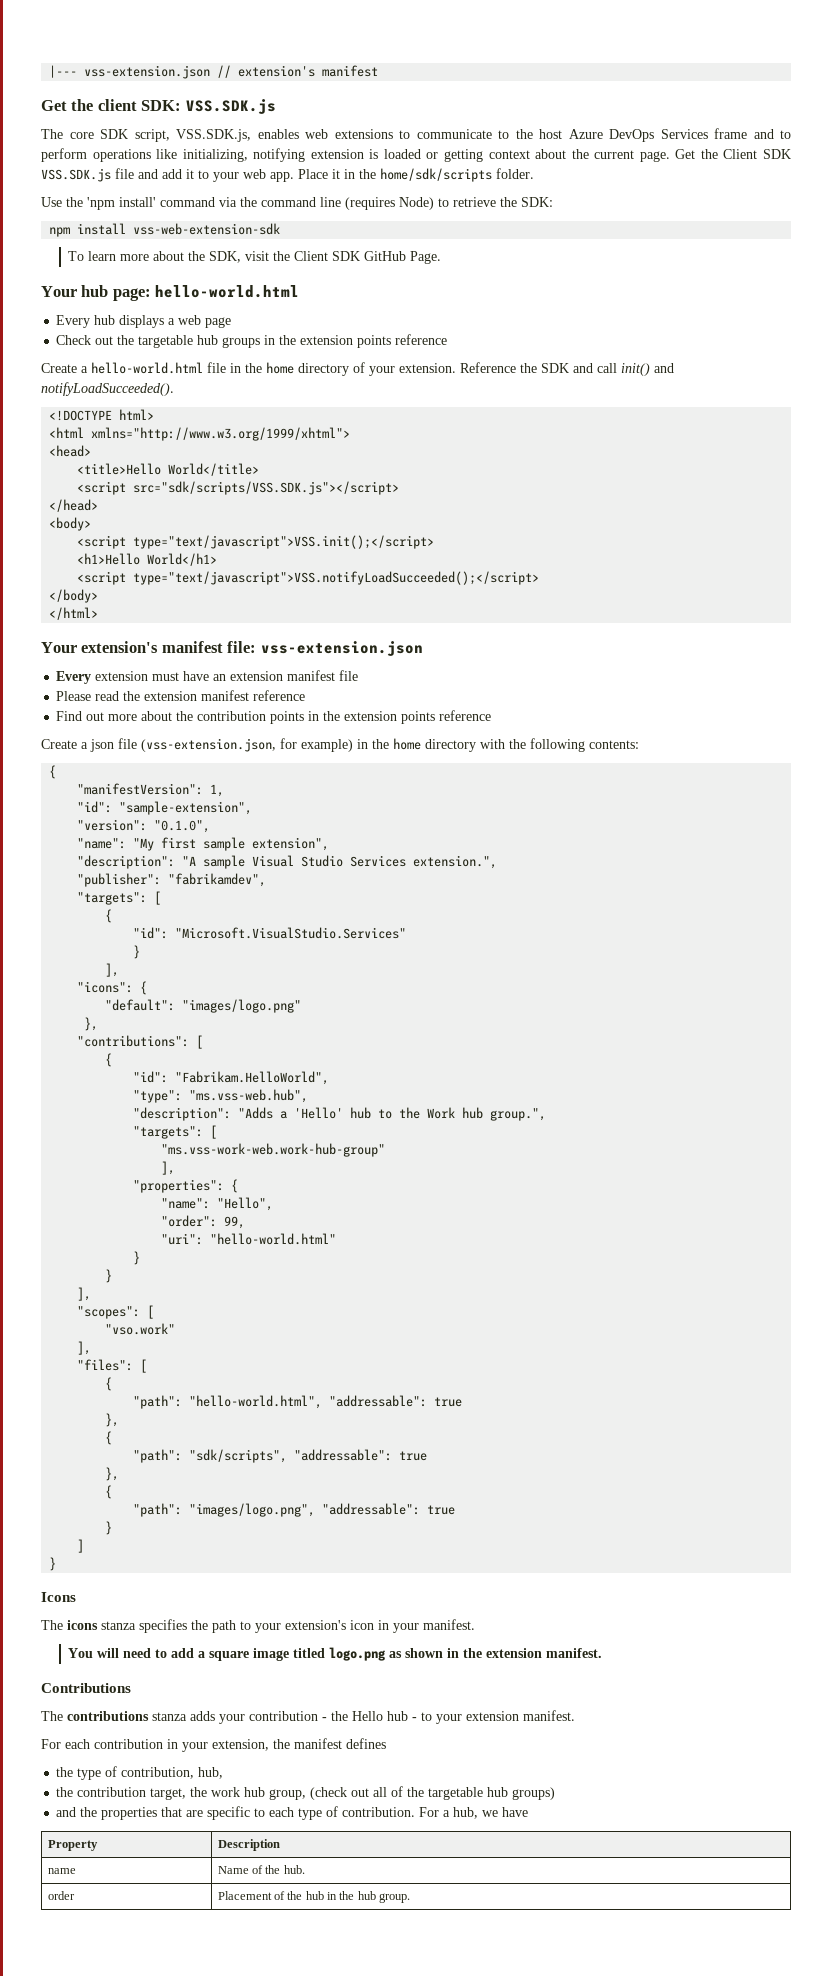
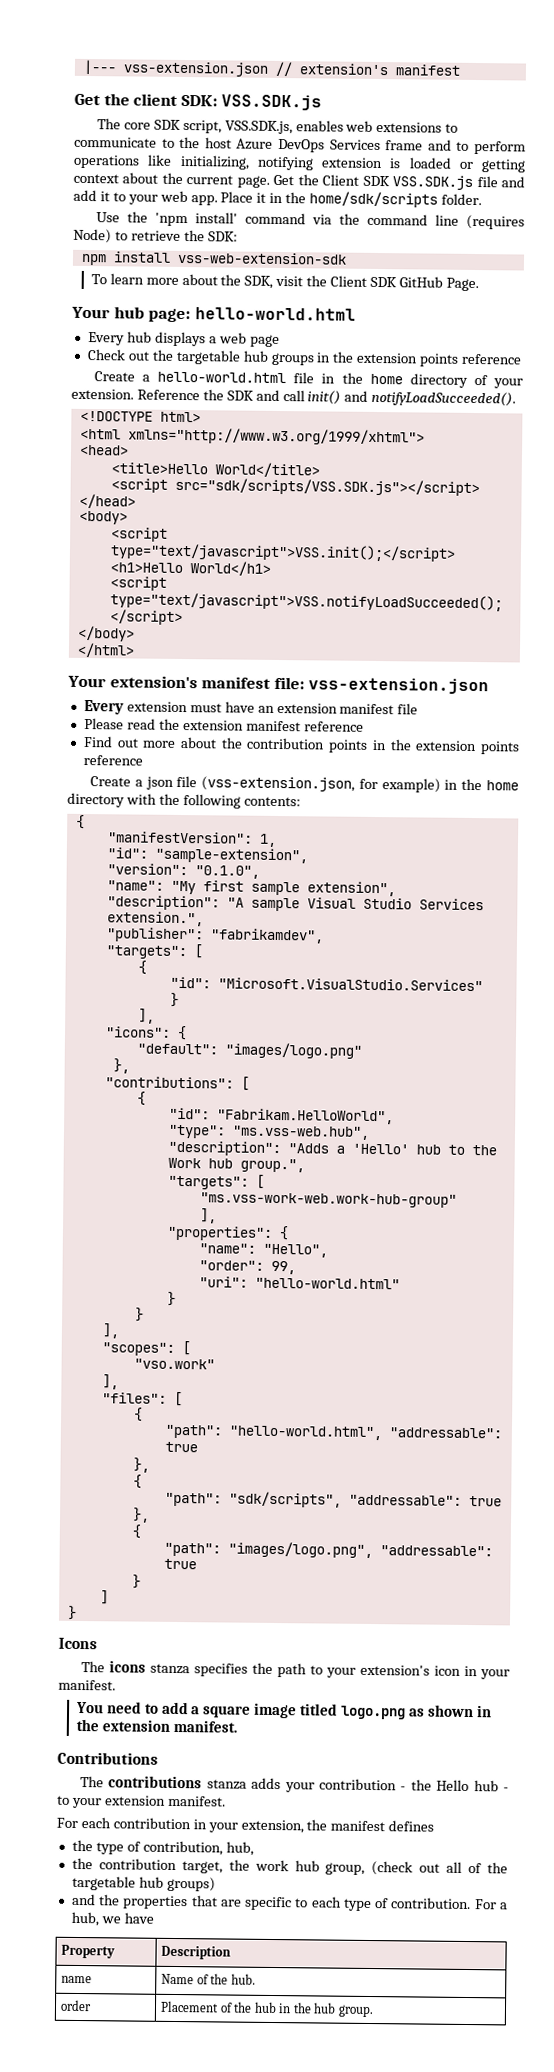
[97,1648,120,1658] will -> (104, 1707) none

